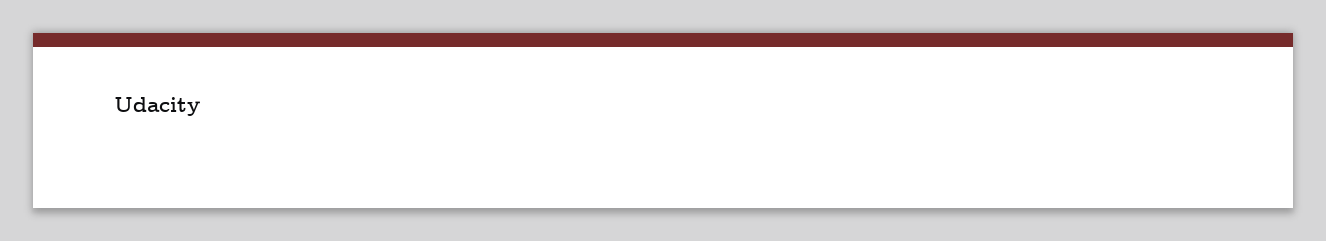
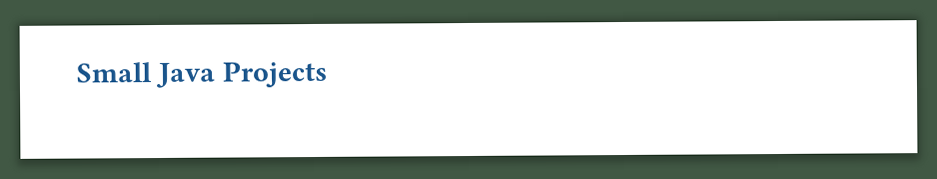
[114,97,200,116] Udacity -> [76,60,327,89] Small Java Projects

